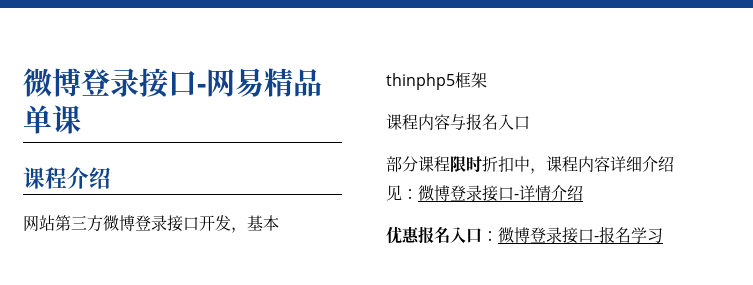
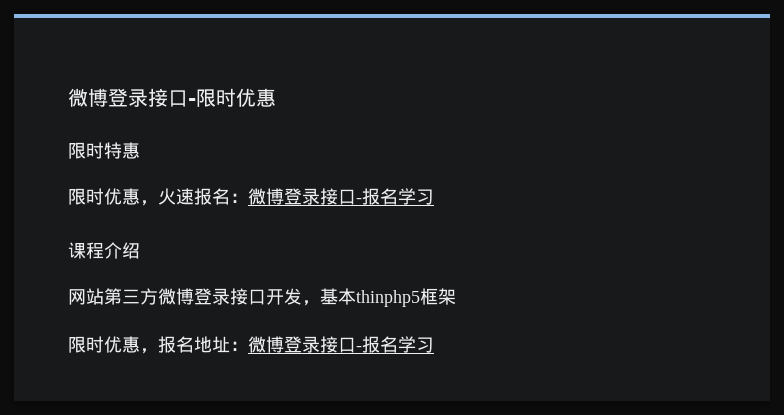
[23,68,322,98] [23,105,81,134] 微博登录接口-网易精品单课 -> [68,88,276,107] [68,142,140,159] [68,188,434,206] 微博登录接口-限时优惠 // 限时特惠 // 限时优惠，火速报名：微博登录接口-报名学习
[386,113,530,130] [386,156,674,174] [386,185,583,202] [386,226,482,244] 课程内容与报名入口 // 部分课程限时折扣中，课程内容详细介绍见：微博登录接口-详情介绍 // 优惠报名入口 -> [68,336,230,354] 限时优惠，报名地址

